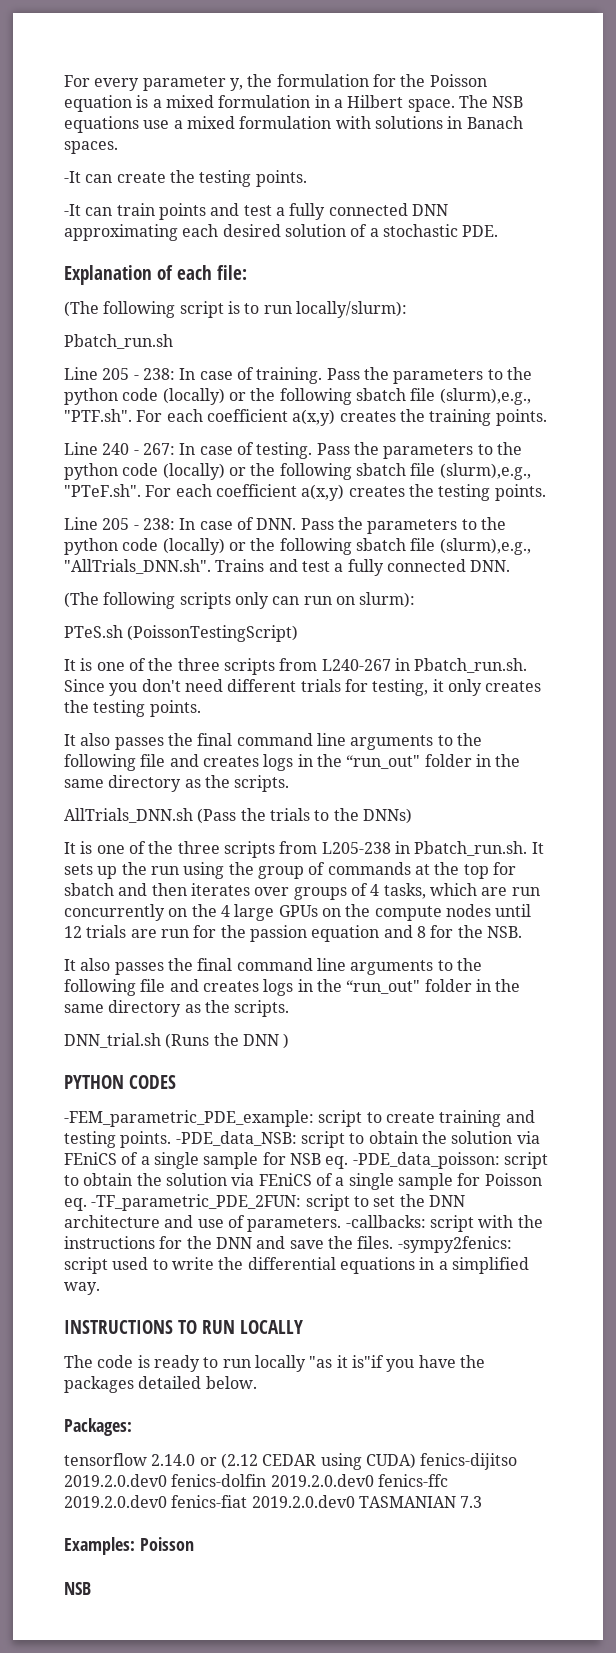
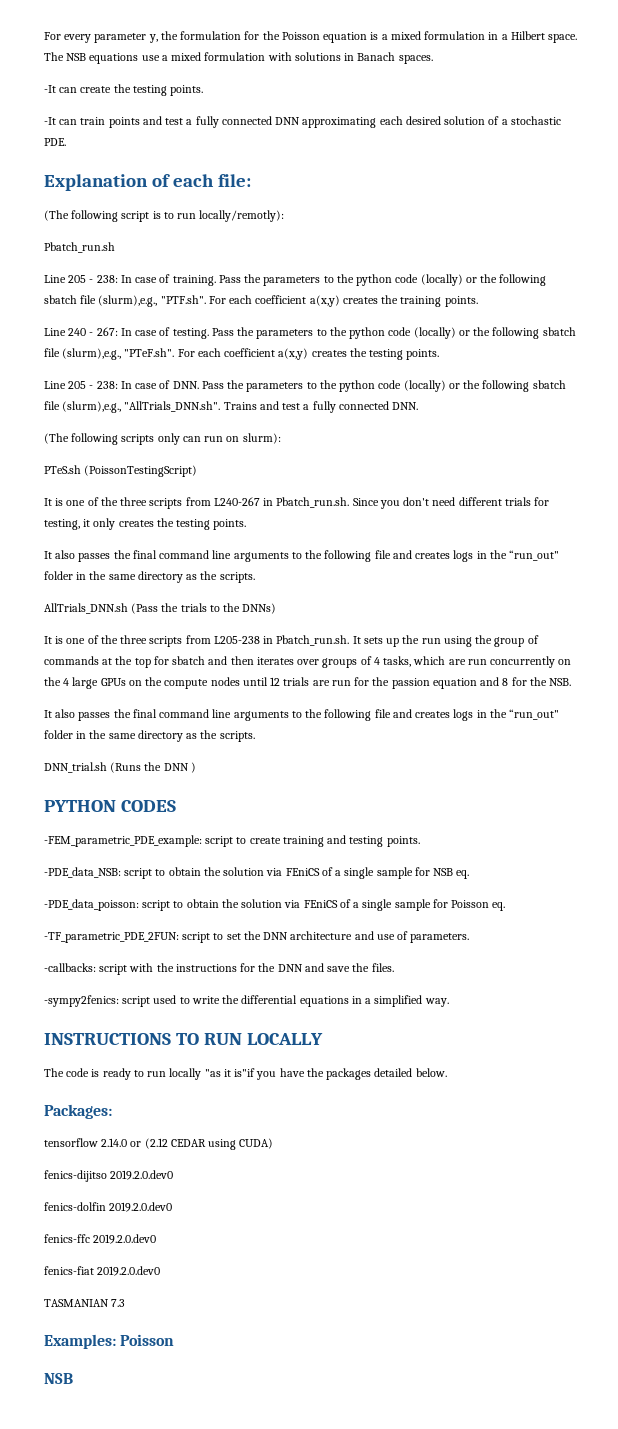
[295,301,407,318] locally/slurm): -> [199,210,285,222] locally/remotly):
(172, 1139) none -> (420, 841) //
(349, 1162) none -> (470, 874) //
(87, 1204) none -> (506, 906) //
(342, 1224) none -> (470, 938) //
(394, 1242) none -> (394, 967) //
(416, 1461) none -> (274, 1143) //
(167, 1480) none -> (174, 1175) //
(374, 1480) none -> (173, 1207) //
(167, 1501) none -> (157, 1239) //
(355, 1501) none -> (161, 1271) //

